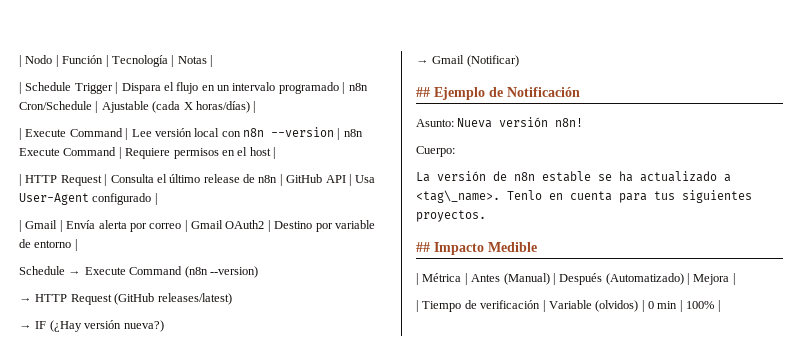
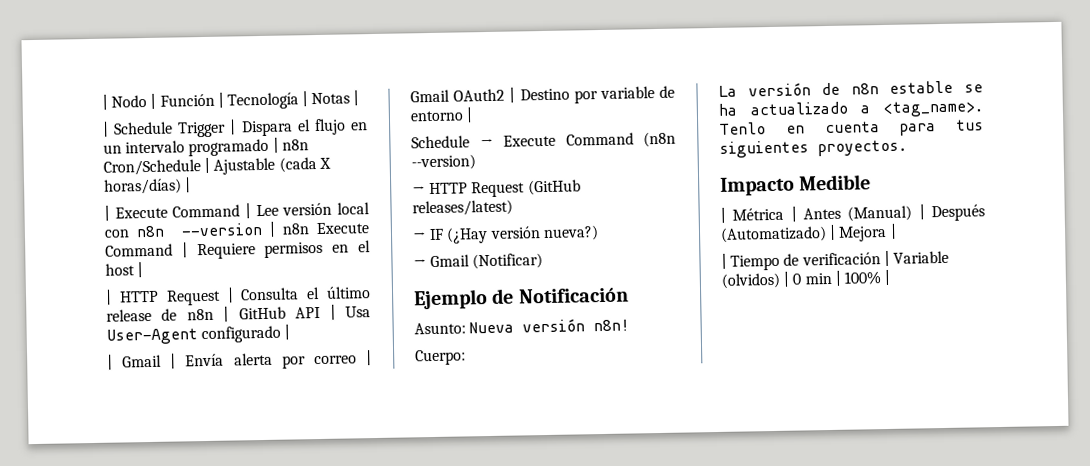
[416,87,430,97] ## -> (544, 261) none
[416,190,500,203] <tag\_name>. -> [883,100,983,118] <tag_name>.
[416,242,430,252] ## -> (907, 148) none

